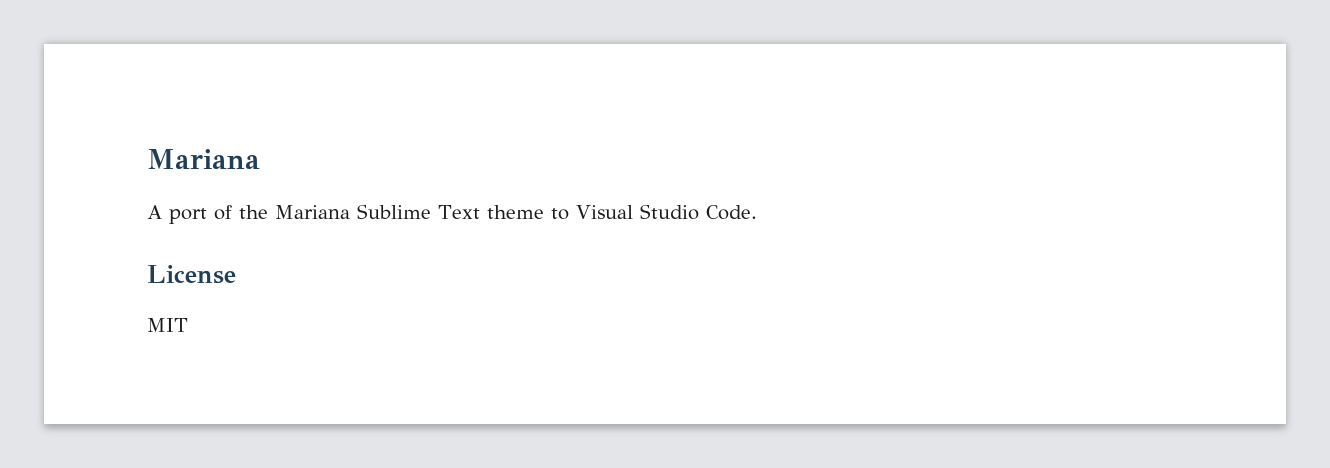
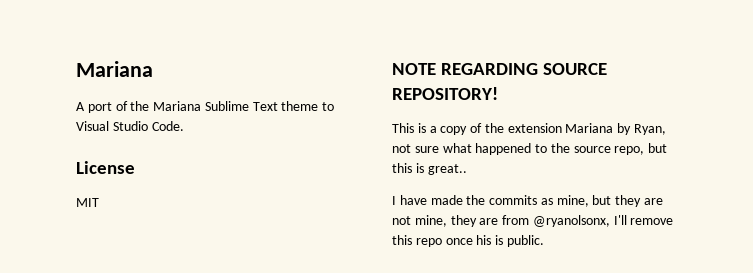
(188, 325) none -> [392,63,608,75] [392,87,498,100] [392,123,667,135] [392,143,668,155] [392,163,467,175] [392,195,664,207] [392,215,674,227] [392,235,544,247] // NOTE REGARDING SOURCE REPOSITORY! // This is a copy of the extension Mariana by Ryan, not sure what happened to the source repo, but this is great.. // I have made the commits as mine, but they are not mine, they are from @ryanolsonx, I'll remove this repo once his is public.

